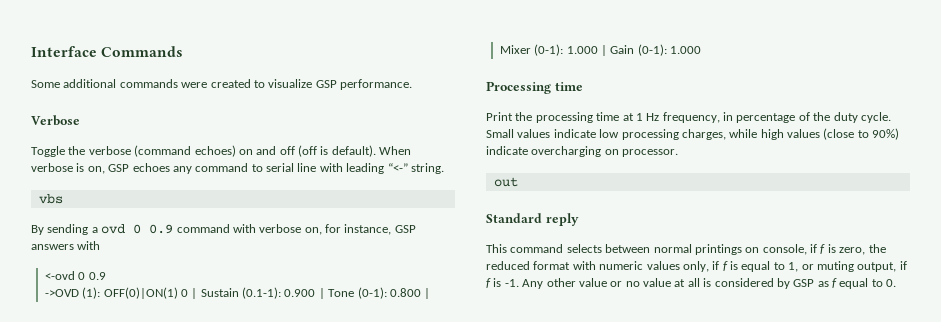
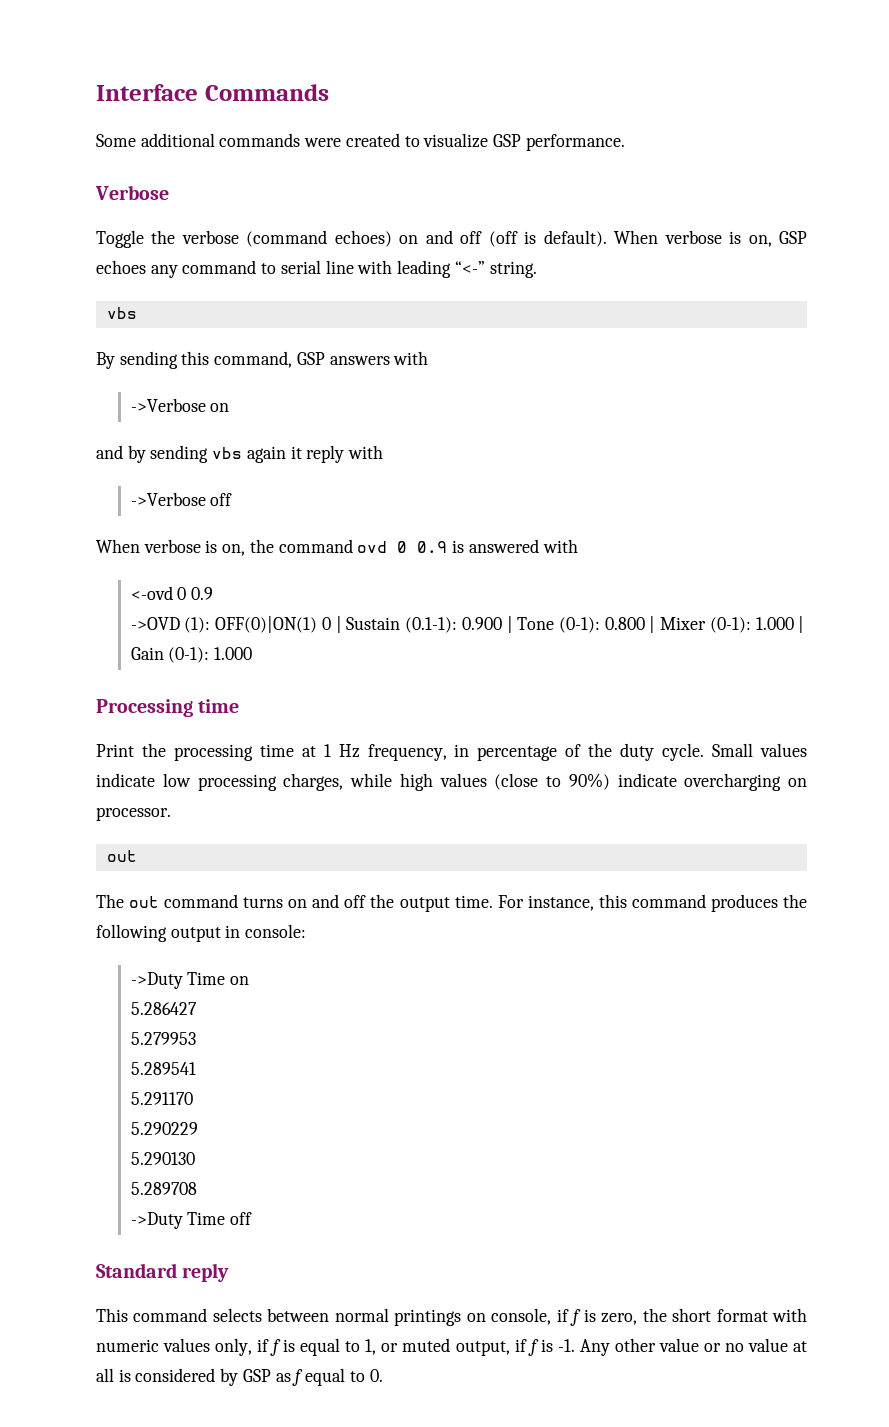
[91,224,416,235] [31,244,74,250] a ovd 0 0.9 command with verbose on, for instance, GSP answers -> [181,351,429,368] [130,398,230,412] [96,445,384,463] [130,492,233,506] [96,539,539,556] this command, GSP answers with // ->Verbose on // and by sending vbs again it reply with // ->Verbose off // When verbose is on, the command ovd 0 0.9 is answered
(518, 182) none -> [96,894,808,912] [96,924,307,942] [130,972,250,989] [130,1002,197,1015] [130,1032,196,1045] [130,1062,196,1075] [130,1092,193,1105] [130,1122,198,1135] [130,1152,195,1165] [130,1182,197,1195] [130,1212,253,1229] // The out command turns on and off the output time. For instance, this command produces the following output in console: // ->Duty Time on // 5.286427 // 5.279953 // 5.289541 // 5.291170 // 5.290229 // 5.290130 // 5.289708 // ->Duty Time off
[486,261,530,270] reduced -> [672,1308,712,1322] short
[816,261,854,272] muting -> [402,1338,451,1352] muted

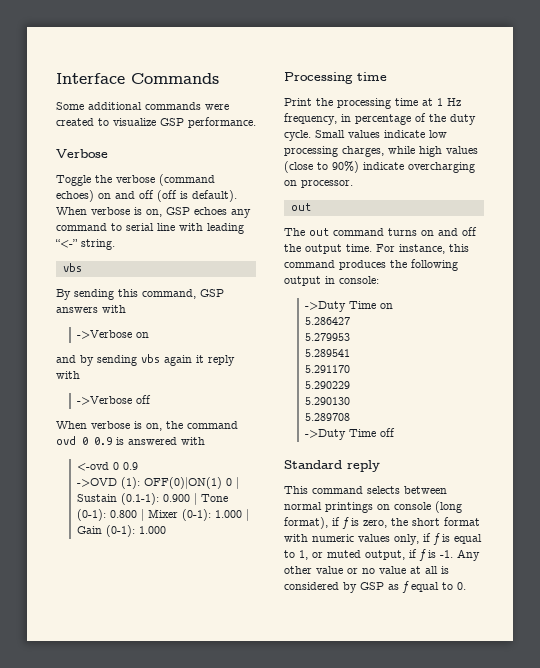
[491,1308,552,1325] console, -> [394,501,462,513] [284,517,328,529] console (long format),

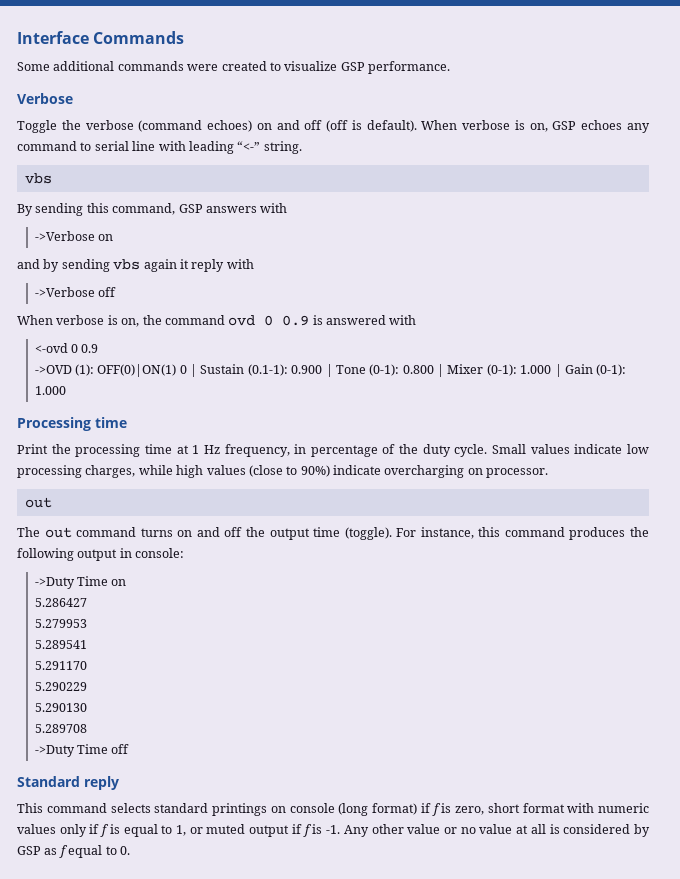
[346,244,372,252] time. -> [313,527,392,540] time (toggle).
[404,486,447,494] [284,502,322,510] between normal -> [154,803,209,813] standard
[284,517,328,529] format), -> [372,803,417,815] format)
[391,518,408,526] the -> (484, 810) none
[394,534,419,545] only, -> [59,824,87,837] only
[365,550,405,560] output, -> [249,825,290,837] output

